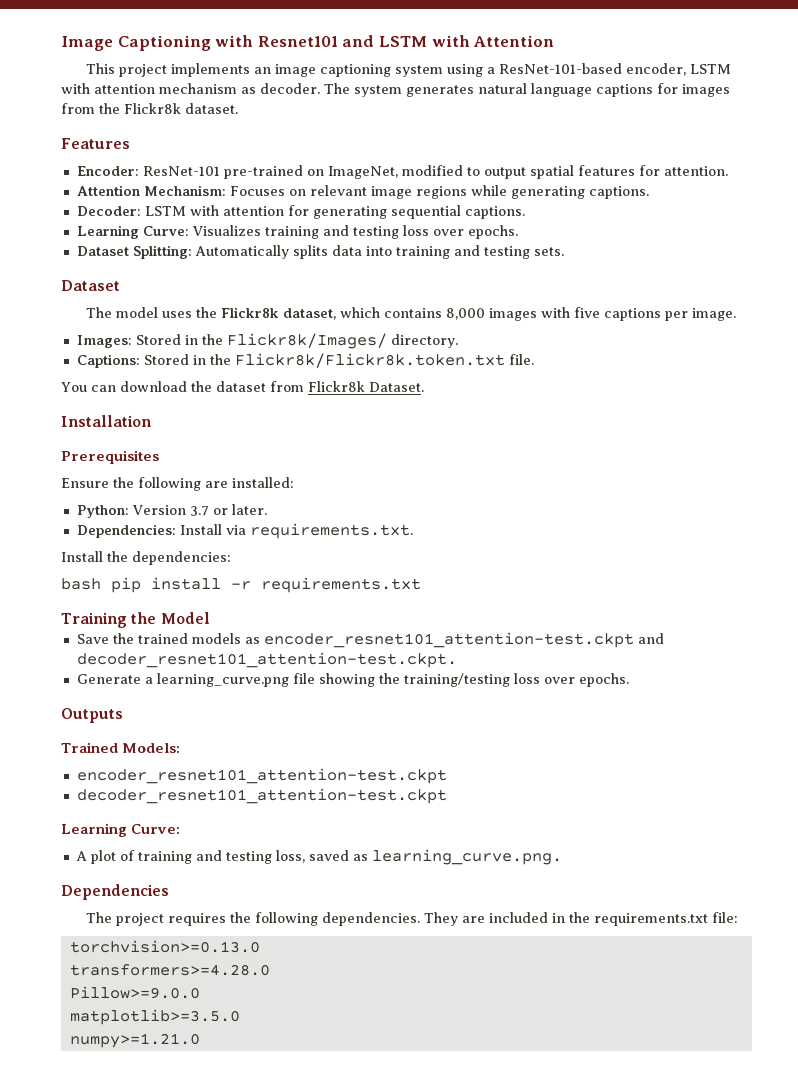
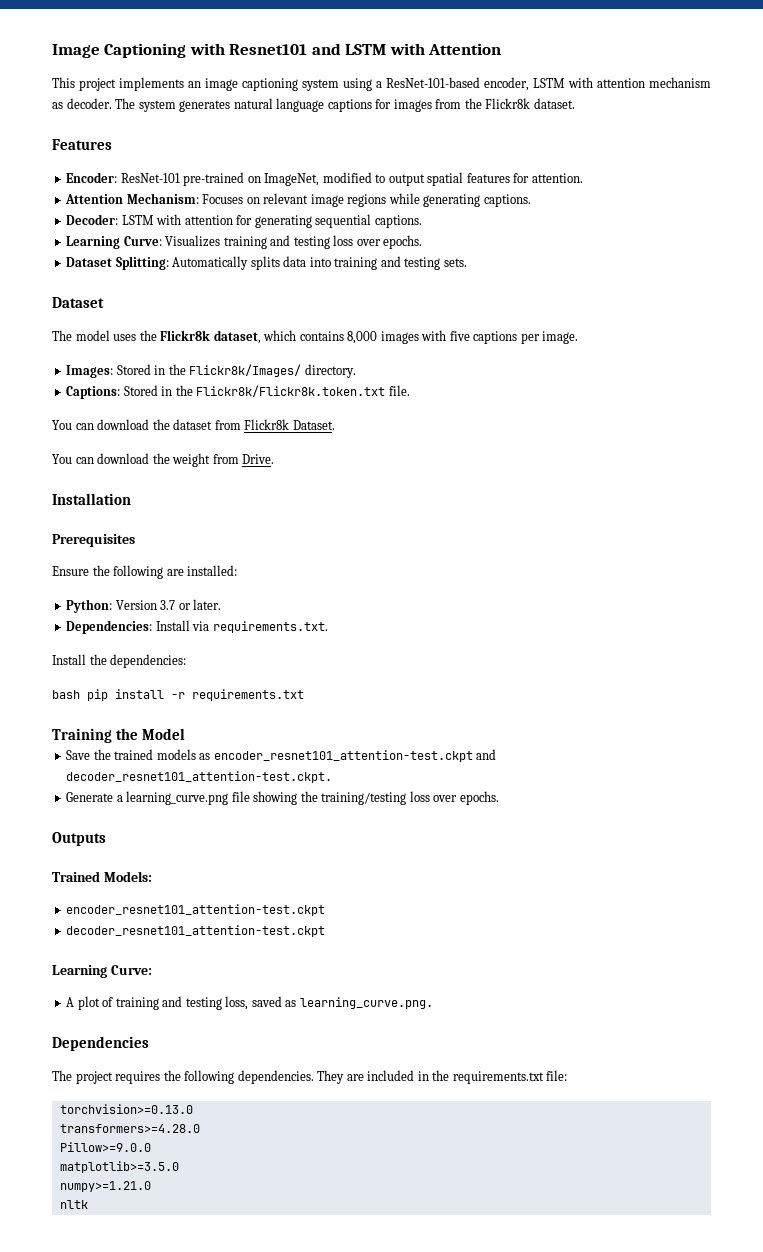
(424, 387) none -> [52,453,275,467] // You can download the weight from Drive.
(200, 1040) none -> [59,1200,88,1209] // nltk

